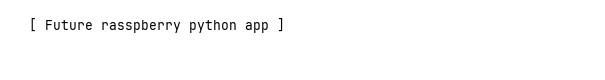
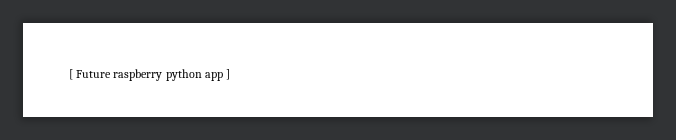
[101,20,181,33] rasspberry -> [113,69,163,81] raspberry

